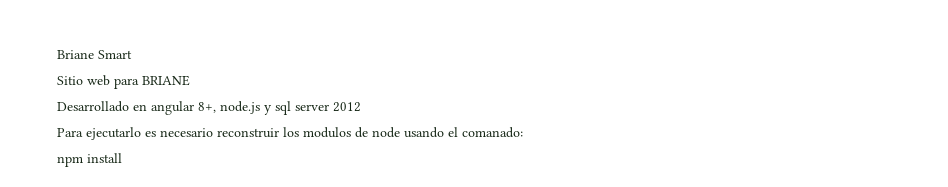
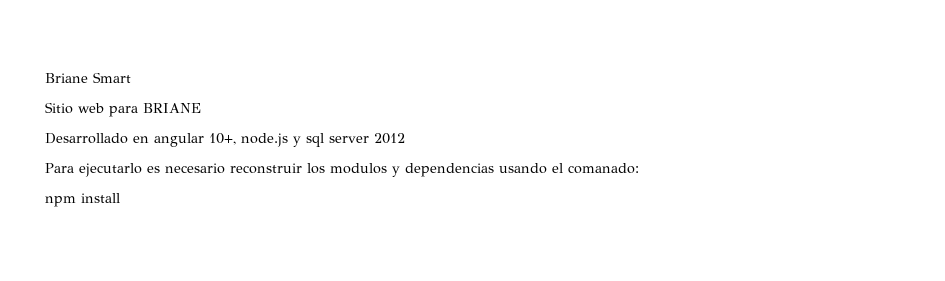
[198,102,216,113] 8+, -> [209,133,236,145] 10+,
[355,127,400,138] de node -> [392,163,494,177] y dependencias

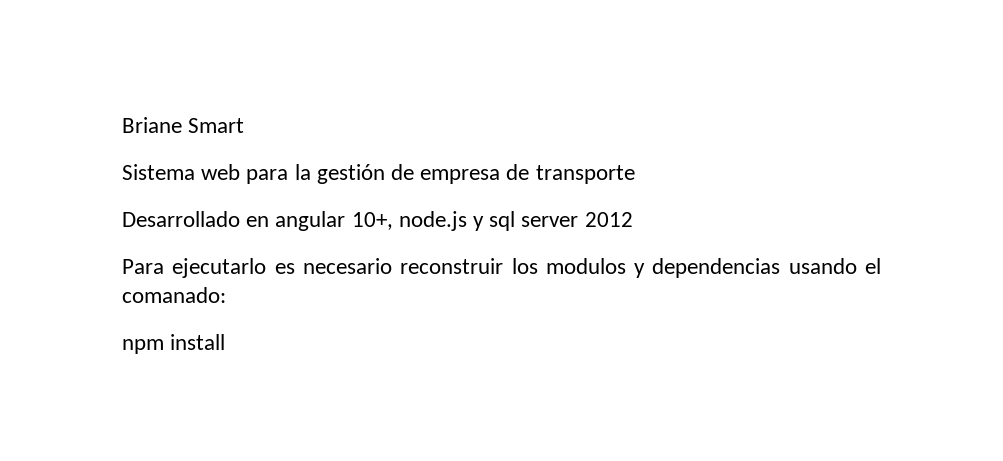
[45,102,73,114] Sitio -> [122,164,195,180] Sistema
[143,103,201,113] BRIANE -> [294,164,635,184] la gestión de empresa de transporte

